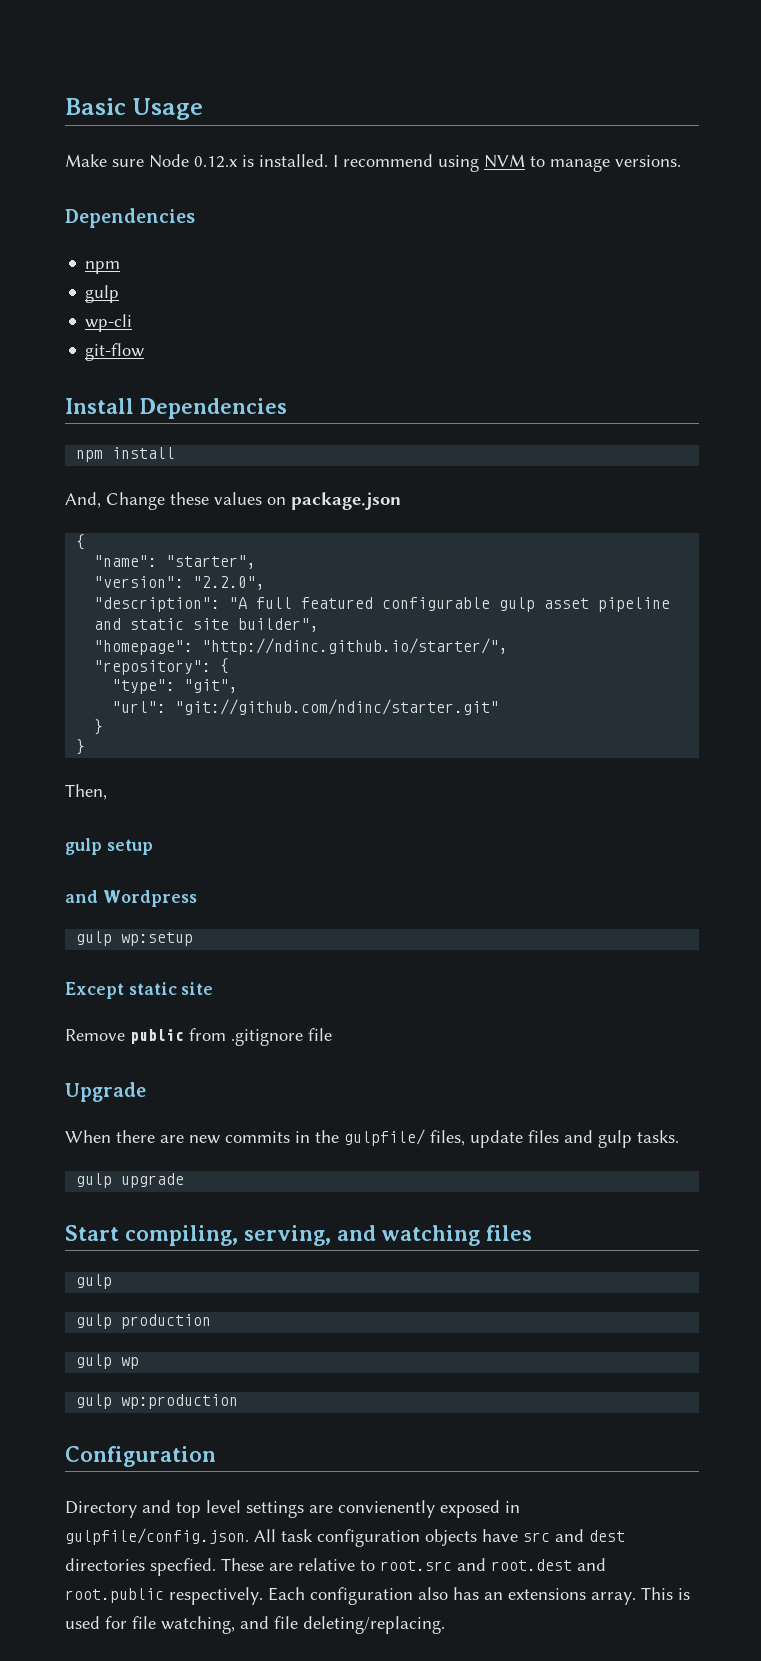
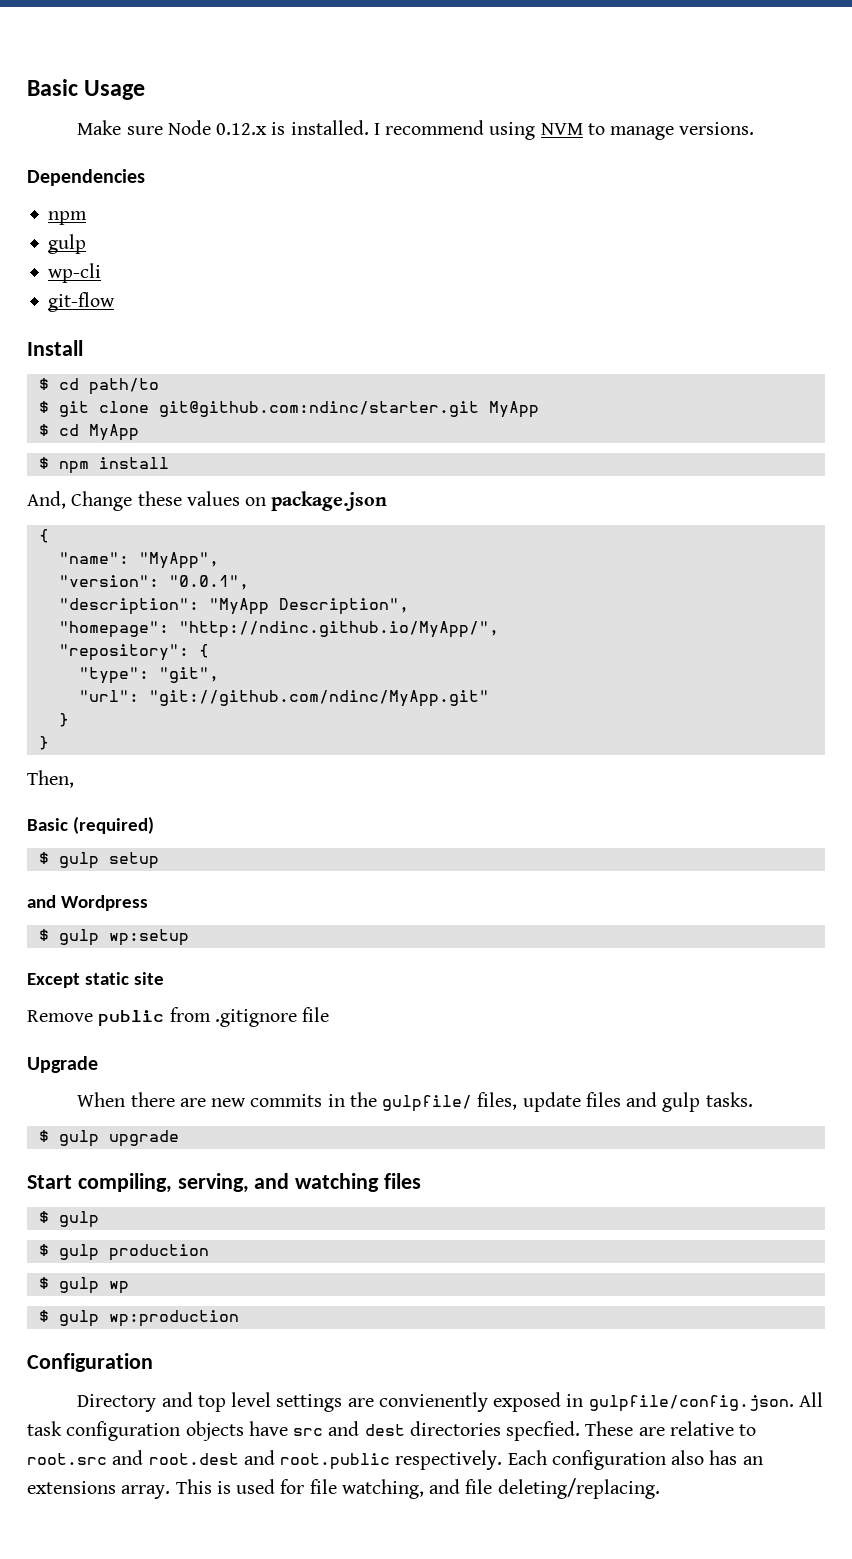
[140,398,287,419] Dependencies // -> [38,378,159,395] [38,401,539,418] [38,424,139,441] [38,457,49,469] // $ cd path/to // $ git clone git@github.com:ndinc/starter.git MyApp // $ cd MyApp // $
[166,555,257,569] "starter", -> [138,552,219,569] "MyApp",
[193,576,266,590] "2.2.0", -> [168,575,249,590] "0.0.1",
[229,597,671,612] [94,618,320,632] "A full featured configurable gulp asset pipeline and static site builder", -> [208,598,409,615] "MyApp Description",
[202,638,509,655] "http://ndinc.github.io/starter/", -> [178,621,499,638] "http://ndinc.github.io/MyApp/",
[175,699,500,715] "git://github.com/ndinc/starter.git" -> [148,690,489,707] "git://github.com/ndinc/MyApp.git"
(107, 792) none -> [27,816,154,834] [38,852,49,864] Basic (required) // $
(197, 898) none -> [38,929,49,941] $
(679, 1136) none -> [38,1130,49,1142] $
[76,1274,113,1289] gulp // -> [38,1211,99,1228] [38,1244,49,1256] $ gulp // $
(212, 1321) none -> [38,1277,49,1289] $
(140, 1363) none -> [38,1310,49,1322] $

